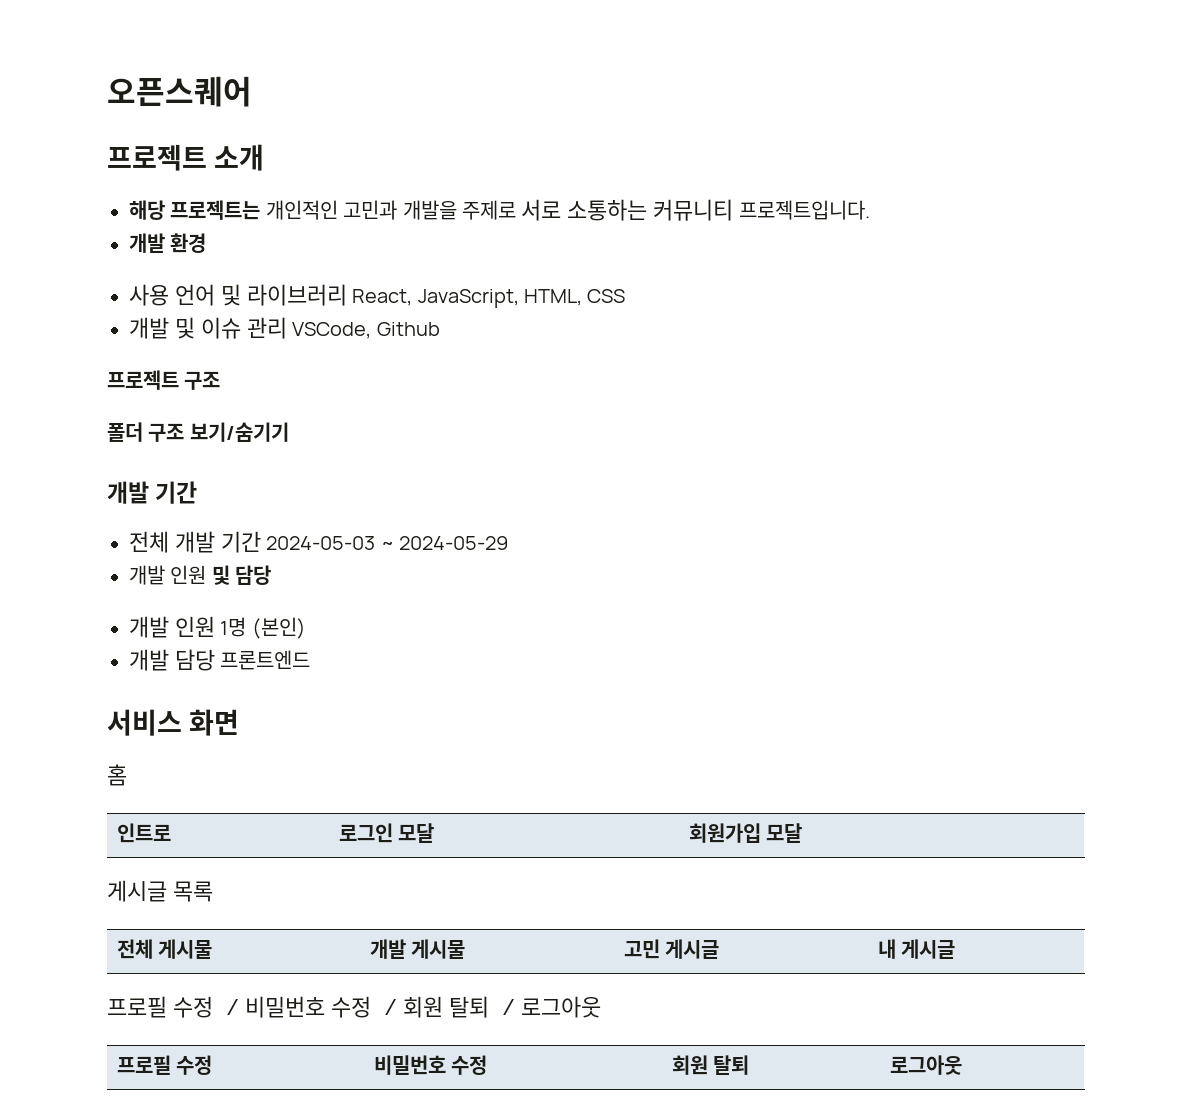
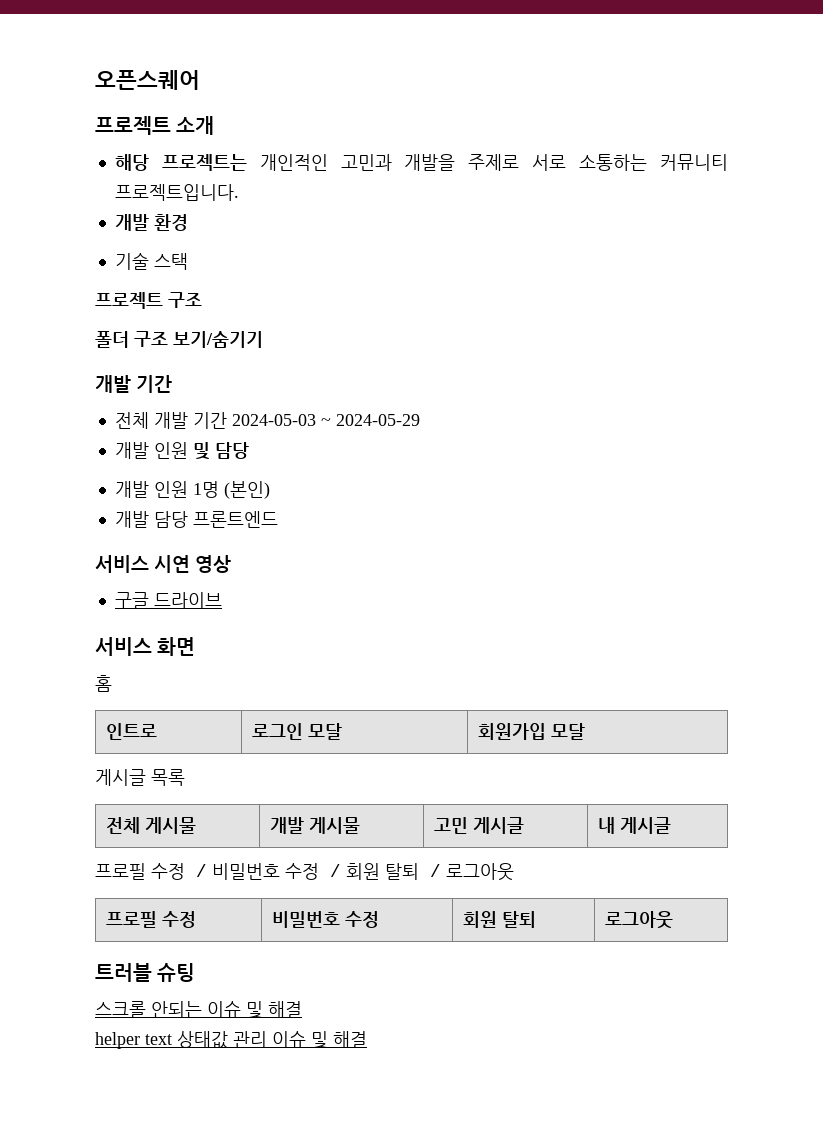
[129,284,626,308] [129,317,440,339] 사용 언어 및 라이브러리 React, JavaScript, HTML, CSS // 개발 및 이슈 관리 VSCode, Github -> [114,252,188,270] 기술 스택
(311, 660) none -> [95,555,231,573] [114,592,222,609] // 서비스 시연 영상 // 구글 드라이브
(962, 1065) none -> [95,963,196,982] [95,1001,302,1019] [95,1031,367,1049] // 트러블 슈팅 // 스크롤 안되는 이슈 및 해결 // helper text 상태값 관리 이슈 및 해결

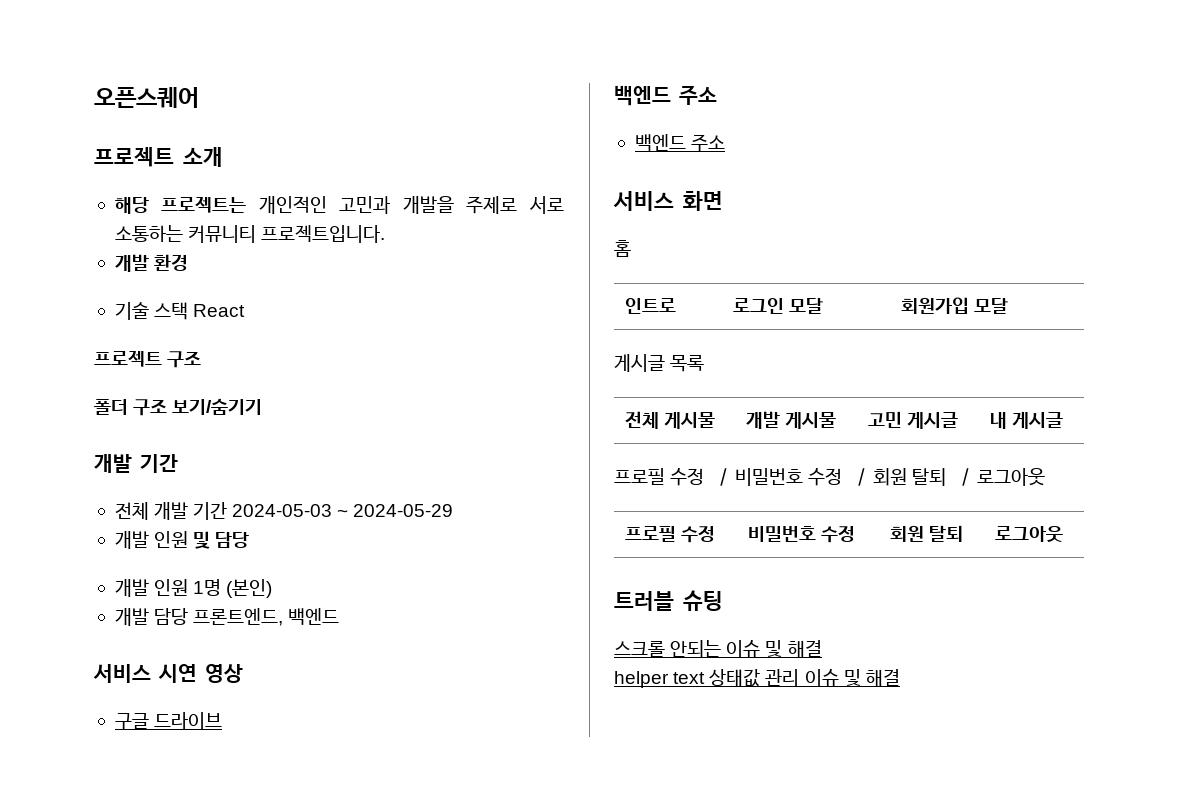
(188, 261) none -> [193,304,246,317] React
[192,511,278,528] 프론트엔드 -> [193,608,340,626] 프론트엔드, 백엔드
(222, 600) none -> [614,85,717,106] [634,134,726,152] // 백엔드 주소 // 백엔드 주소

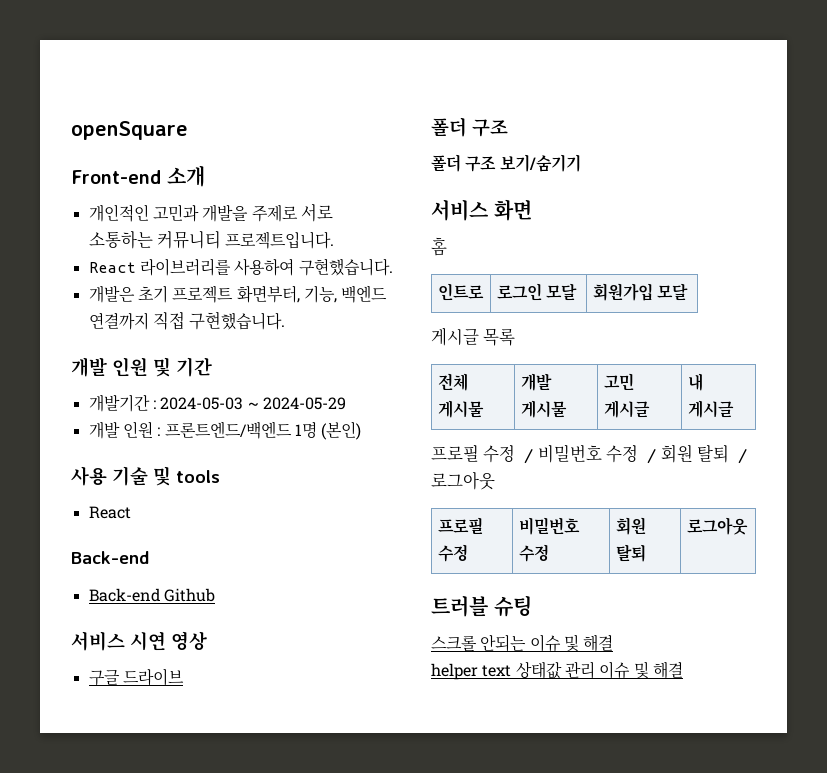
[94,87,199,108] [94,147,174,167] 오픈스퀘어 // 프로젝트 -> [71,121,188,140] [71,170,161,184] openSquare // Front-end
[114,196,247,214] 해당 프로젝트는 -> (205, 176) none
[114,254,189,272] [114,302,246,320] [94,350,202,368] [94,398,263,416] [94,454,132,473] 개발 환경 // 기술 스택 React // 프로젝트 구조 // 폴더 구조 보기/숨기기 // 개발 -> [88,258,393,276] [88,285,388,303] [88,311,286,330] [71,357,171,377] React 라이브러리를 사용하여 구현했습니다. // 개발은 초기 프로젝트 화면부터, 기능, 백엔드 연결까지 직접 구현했습니다. // 개발 인원 및
[114,502,227,520] 전체 개발 기간 -> [88,394,156,412] 개발기간 :
[193,531,250,549] [114,579,273,598] [114,608,340,626] 및 담당 // 개발 인원 1명 (본인) // 개발 담당 프론트엔드, 백엔드 -> [157,421,362,440] [71,466,220,486] [88,506,131,519] [71,551,149,564] [88,588,215,602] : 프론트엔드/백엔드 1명 (본인) // 사용 기술 및 tools // React // Back-end // Back-end Github
[614,85,717,106] [634,134,726,152] 백엔드 주소 // 백엔드 주소 -> [431,117,508,137] [431,154,581,172] 폴더 구조 // 폴더 구조 보기/숨기기

